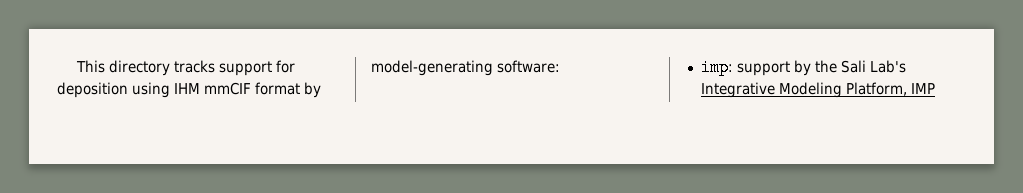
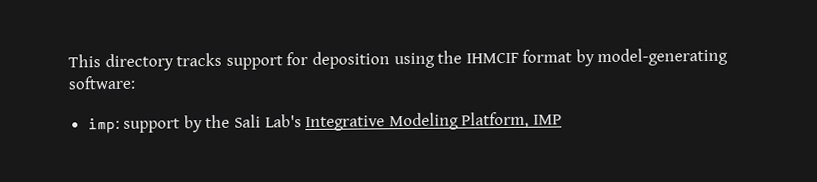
[174,82,251,95] IHM mmCIF -> [437,50,519,64] the IHMCIF

